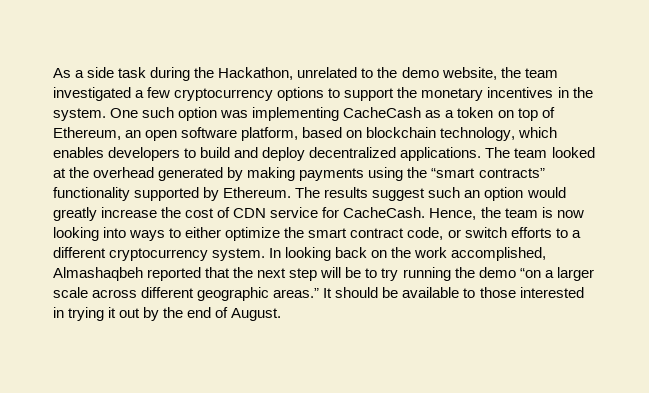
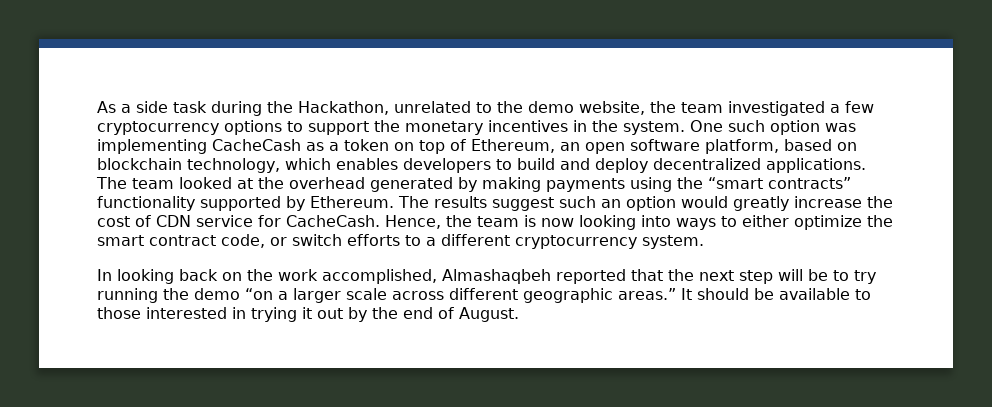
(266, 254) none -> (704, 242) //

